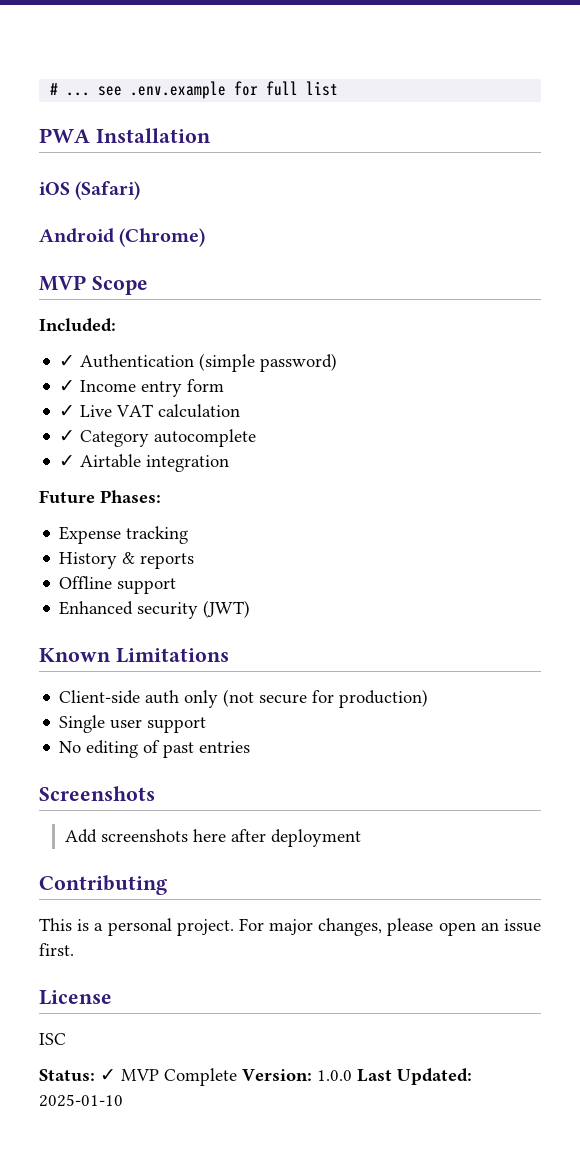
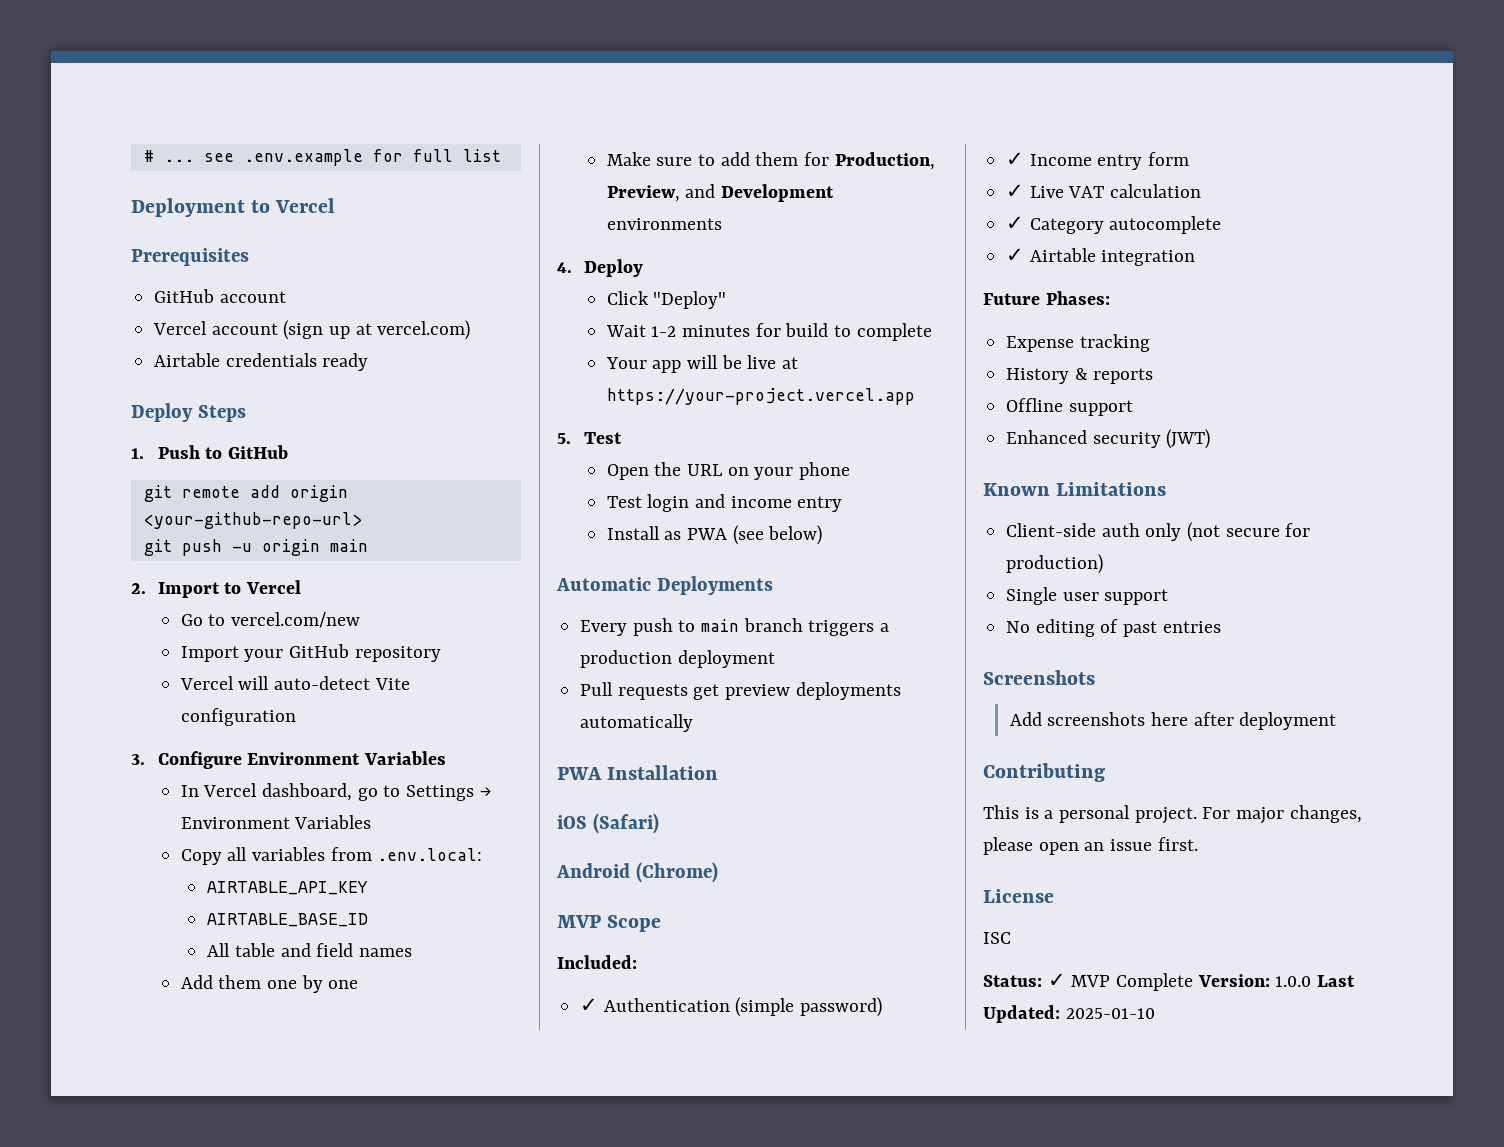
(339, 88) none -> [131,198,336,217] [131,248,249,266] [154,289,286,303] [153,320,471,340] [154,353,369,371] [131,403,246,422] [131,445,288,459] [143,485,348,502] [143,512,362,529] [143,539,368,556] [131,580,301,598] [180,612,361,628] [180,644,441,662] [179,676,410,690] [180,708,296,726] [131,751,446,769] [180,783,492,801] [180,815,372,829] [180,847,483,865] [207,881,369,895] [207,913,369,927] [207,943,413,957] [180,975,359,993] [606,152,935,170] [606,184,835,202] [606,218,722,230] [557,259,643,277] [606,291,727,309] [605,323,932,341] [605,355,799,373] [606,388,915,405] [557,432,622,444] [606,462,851,480] [606,494,843,512] [606,525,823,545] [556,576,773,595] [580,618,890,636] [580,650,775,668] [580,682,901,700] [580,714,694,732] // Deployment to Vercel // Prerequisites // GitHub account // Vercel account (sign up at vercel.com) // Airtable credentials ready // Deploy Steps // 1. Push to GitHub // git remote add origin <your-github-repo-url> // git push -u origin main // 2. Import to Vercel // Go to vercel.com/new // Import your GitHub repository // Vercel will auto-detect Vite configuration // 3. Configure Environment Variables // In Vercel dashboard, go to Settings → Environment Variables // Copy all variables from .env.local: // AIRTABLE_API_KEY // AIRTABLE_BASE_ID // All table and field names // Add them one by one // Make sure to add them for Production, Preview, and Development environments // 4. Deploy // Click "Deploy" // Wait 1-2 minutes for build to complete // Your app will be live at https://your-project.vercel.app // 5. Test // Open the URL on your phone // Test login and income entry // Install as PWA (see below) // Automatic Deployments // Every push to main branch triggers a production deployment // Pull requests get preview deployments automatically

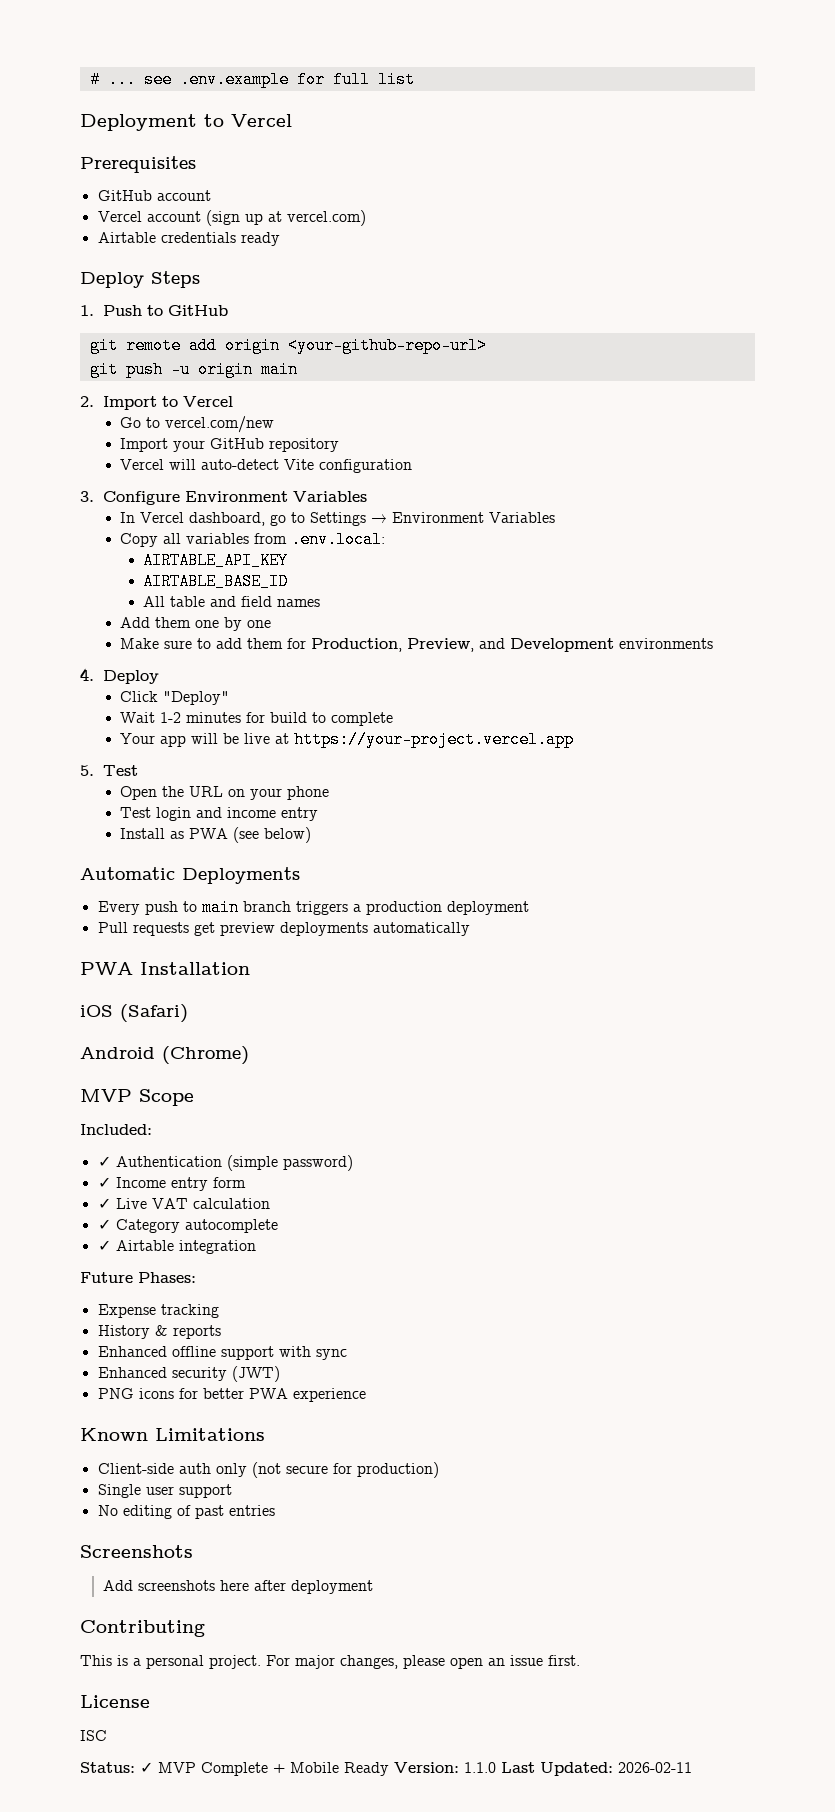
[1006,398,1133,416] Offline support -> [97,1346,347,1360] Enhanced offline support with sync
(1211, 439) none -> [97,1388,366,1402] // PNG icons for better PWA experience
[1197,974,1312,987] Version: 1.0.0 -> [273,1762,496,1776] + Mobile Ready Version: 1.1.0
[1065,1008,1155,1019] 2025-01-10 -> [618,1762,692,1773] 2026-02-11

